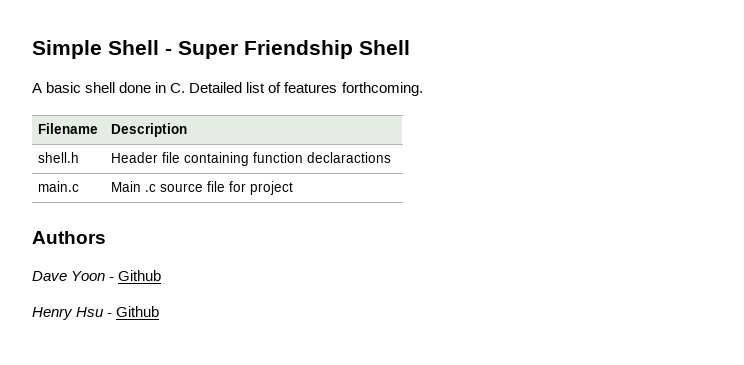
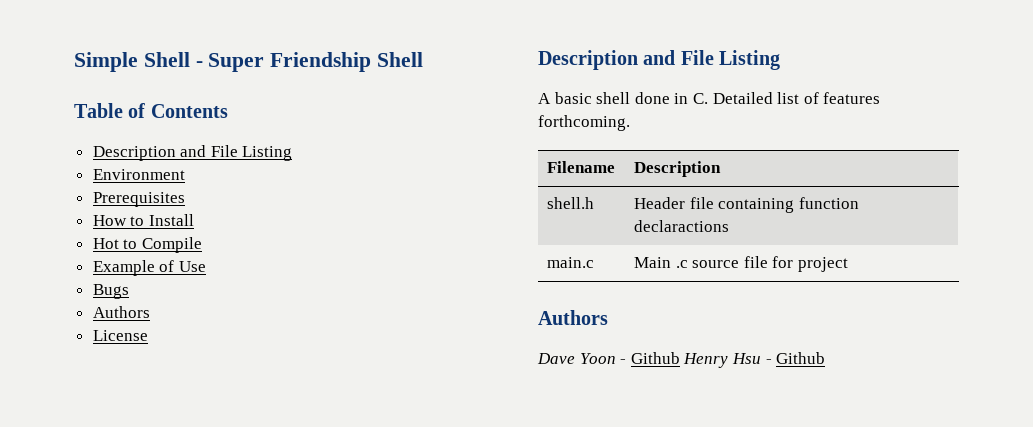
(410, 47) none -> [74,103,228,118] [92,145,293,161] [92,169,185,180] [92,192,185,207] [92,214,194,226] [92,237,202,253] [92,260,206,276] [92,284,129,299] [92,306,150,318] [92,330,148,341] [538,50,781,70] // Table of Contents // Description and File Listing // Environment // Prerequisites // How to Install // Hot to Compile // Example of Use // Bugs // Authors // License // Description and File Listing
(162, 275) // -> (680, 358) none

